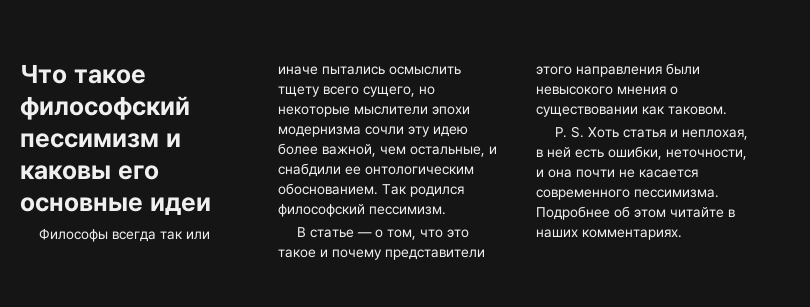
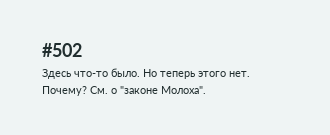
[20,64,146,84] [20,96,190,120] [20,133,181,148] [20,165,159,180] [20,197,211,215] [39,228,211,242] [278,66,461,75] [278,86,435,97] [278,106,470,117] [278,126,468,137] [278,143,497,157] [278,163,474,177] [278,183,464,197] [278,204,446,217] [297,227,470,240] [278,249,485,260] [536,63,700,77] [536,86,678,95] [536,106,727,117] [555,126,749,140] [536,146,747,160] [536,169,698,178] [536,189,719,200] [536,206,735,220] [536,229,682,240] Что такое философский пессимизм и каковы его основные идеи // Философы всегда так или иначе пытались осмыслить тщету всего сущего, но некоторые мыслители эпохи модернизма сочли эту идею более важной, чем остальные, и снабдили ее онтологическим обоснованием. Так родился философский пессимизм. // В статье — о том, что это такое и почему представители этого направления были невысокого мнения о существовании как таковом. // P. S. Хоть статья и неплохая, в ней есть ошибки, неточности, и она почти не касается современного пессимизма. Подробнее об этом читайте в наших комментариях. -> [42,43,82,57] [42,68,250,79] [42,86,206,96] #502 // Здесь что-то было. Но теперь этого нет. // Почему? См. о "законе Молоха".

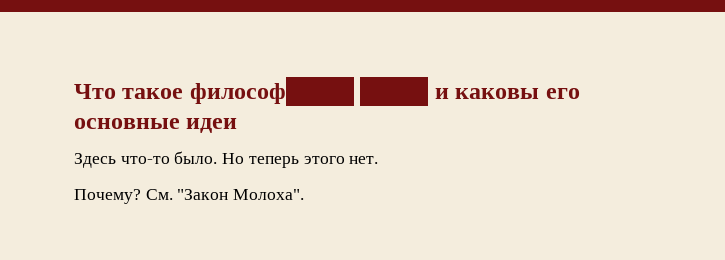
[42,43,82,57] #502 -> [74,77,580,106] [74,118,238,133] Что такое философ████ ████ и каковы его основные идеи
[111,86,158,94] о "законе -> [177,189,229,200] "Закон

